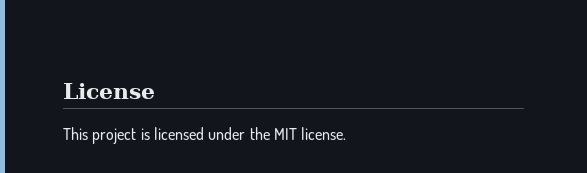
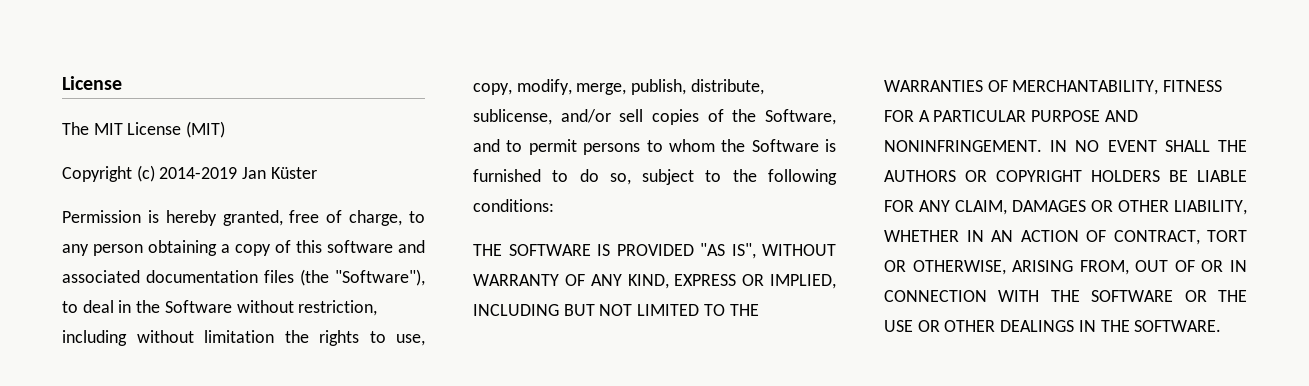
[63,127,347,144] This project is licensed under the MIT license. -> [62,121,226,138] [62,165,317,182] [62,210,425,226] [62,240,425,256] [62,269,425,286] [62,300,378,316] [62,330,425,346] [473,79,764,95] [473,109,836,125] [473,139,836,155] [473,169,837,185] [473,199,554,212] [473,243,836,259] [473,274,836,289] [473,304,759,316] [884,80,1223,95] [884,110,1138,122] [884,140,1247,152] [884,170,1247,182] [884,200,1247,215] [884,230,1247,245] [884,260,1247,275] [884,290,1247,302] [884,320,1222,332] The MIT License (MIT) // Copyright (c) 2014-2019 Jan Küster // Permission is hereby granted, free of charge, to any person obtaining a copy of this software and associated documentation files (the "Software"), to deal in the Software without restriction, including without limitation the rights to use, copy, modify, merge, publish, distribute, sublicense, and/or sell copies of the Software, and to permit persons to whom the Software is furnished to do so, subject to the following conditions: // THE SOFTWARE IS PROVIDED "AS IS", WITHOUT WARRANTY OF ANY KIND, EXPRESS OR IMPLIED, INCLUDING BUT NOT LIMITED TO THE WARRANTIES OF MERCHANTABILITY, FITNESS FOR A PARTICULAR PURPOSE AND NONINFRINGEMENT. IN NO EVENT SHALL THE AUTHORS OR COPYRIGHT HOLDERS BE LIABLE FOR ANY CLAIM, DAMAGES OR OTHER LIABILITY, WHETHER IN AN ACTION OF CONTRACT, TORT OR OTHERWISE, ARISING FROM, OUT OF OR IN CONNECTION WITH THE SOFTWARE OR THE USE OR OTHER DEALINGS IN THE SOFTWARE.

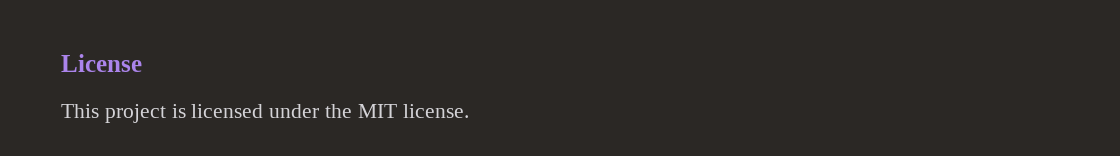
[62,121,226,138] [62,165,317,182] [62,210,425,226] [62,240,425,256] [62,269,425,286] [62,300,378,316] [62,330,425,346] [473,79,764,95] [473,109,836,125] [473,139,836,155] [473,169,837,185] [473,199,554,212] [473,243,836,259] [473,274,836,289] [473,304,759,316] [884,80,1223,95] [884,110,1138,122] [884,140,1247,152] [884,170,1247,182] [884,200,1247,215] [884,230,1247,245] [884,260,1247,275] [884,290,1247,302] [884,320,1222,332] The MIT License (MIT) // Copyright (c) 2014-2019 Jan Küster // Permission is hereby granted, free of charge, to any person obtaining a copy of this software and associated documentation files (the "Software"), to deal in the Software without restriction, including without limitation the rights to use, copy, modify, merge, publish, distribute, sublicense, and/or sell copies of the Software, and to permit persons to whom the Software is furnished to do so, subject to the following conditions: // THE SOFTWARE IS PROVIDED "AS IS", WITHOUT WARRANTY OF ANY KIND, EXPRESS OR IMPLIED, INCLUDING BUT NOT LIMITED TO THE WARRANTIES OF MERCHANTABILITY, FITNESS FOR A PARTICULAR PURPOSE AND NONINFRINGEMENT. IN NO EVENT SHALL THE AUTHORS OR COPYRIGHT HOLDERS BE LIABLE FOR ANY CLAIM, DAMAGES OR OTHER LIABILITY, WHETHER IN AN ACTION OF CONTRACT, TORT OR OTHERWISE, ARISING FROM, OUT OF OR IN CONNECTION WITH THE SOFTWARE OR THE USE OR OTHER DEALINGS IN THE SOFTWARE. -> [61,104,469,123] This project is licensed under the MIT license.

